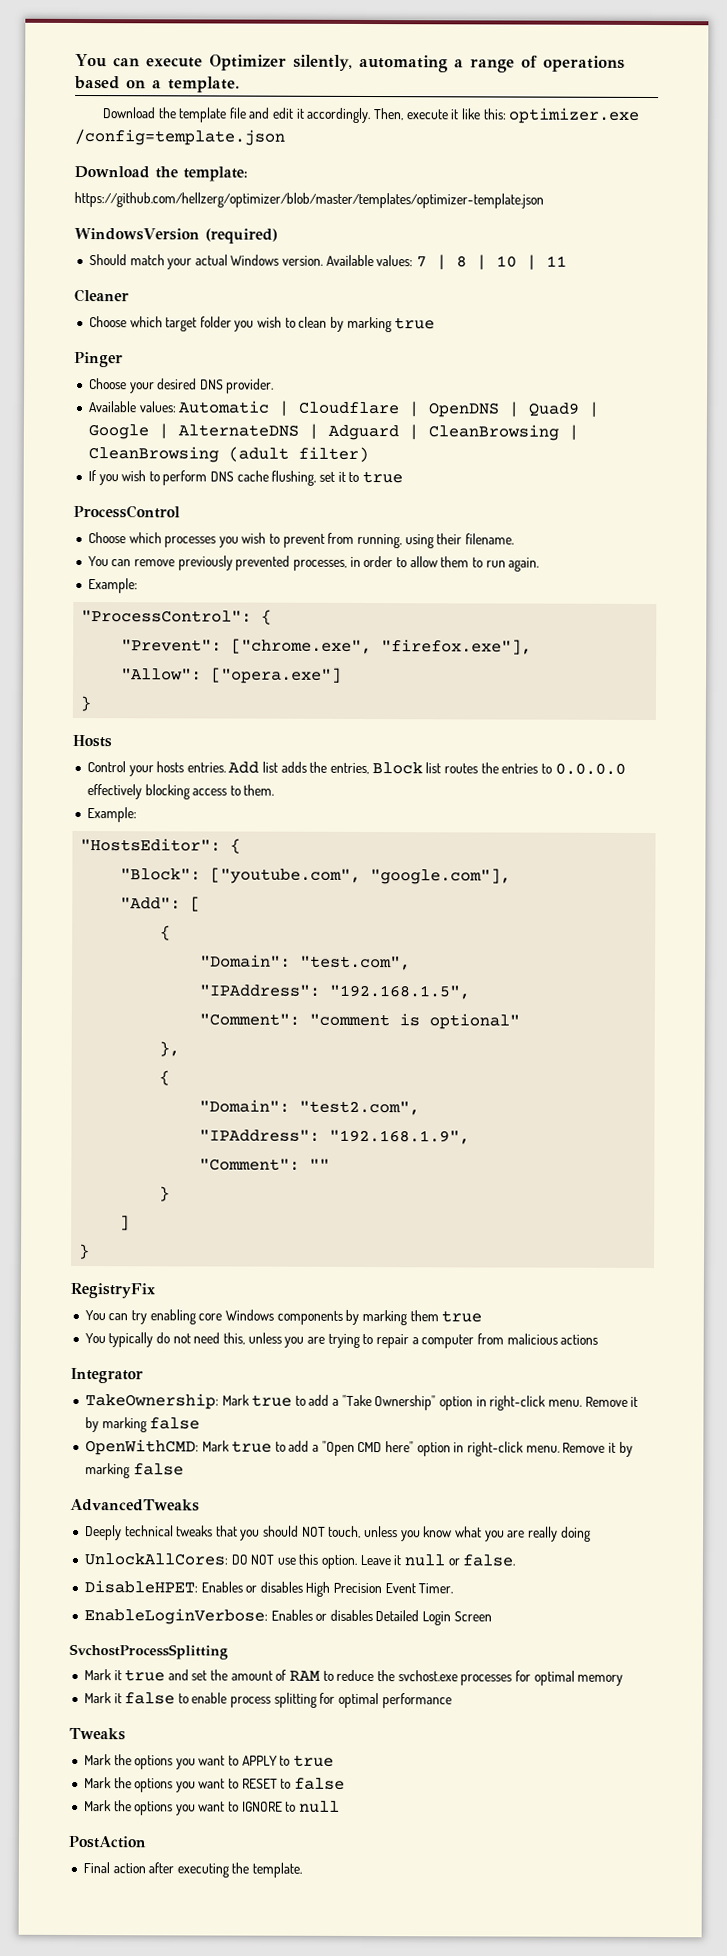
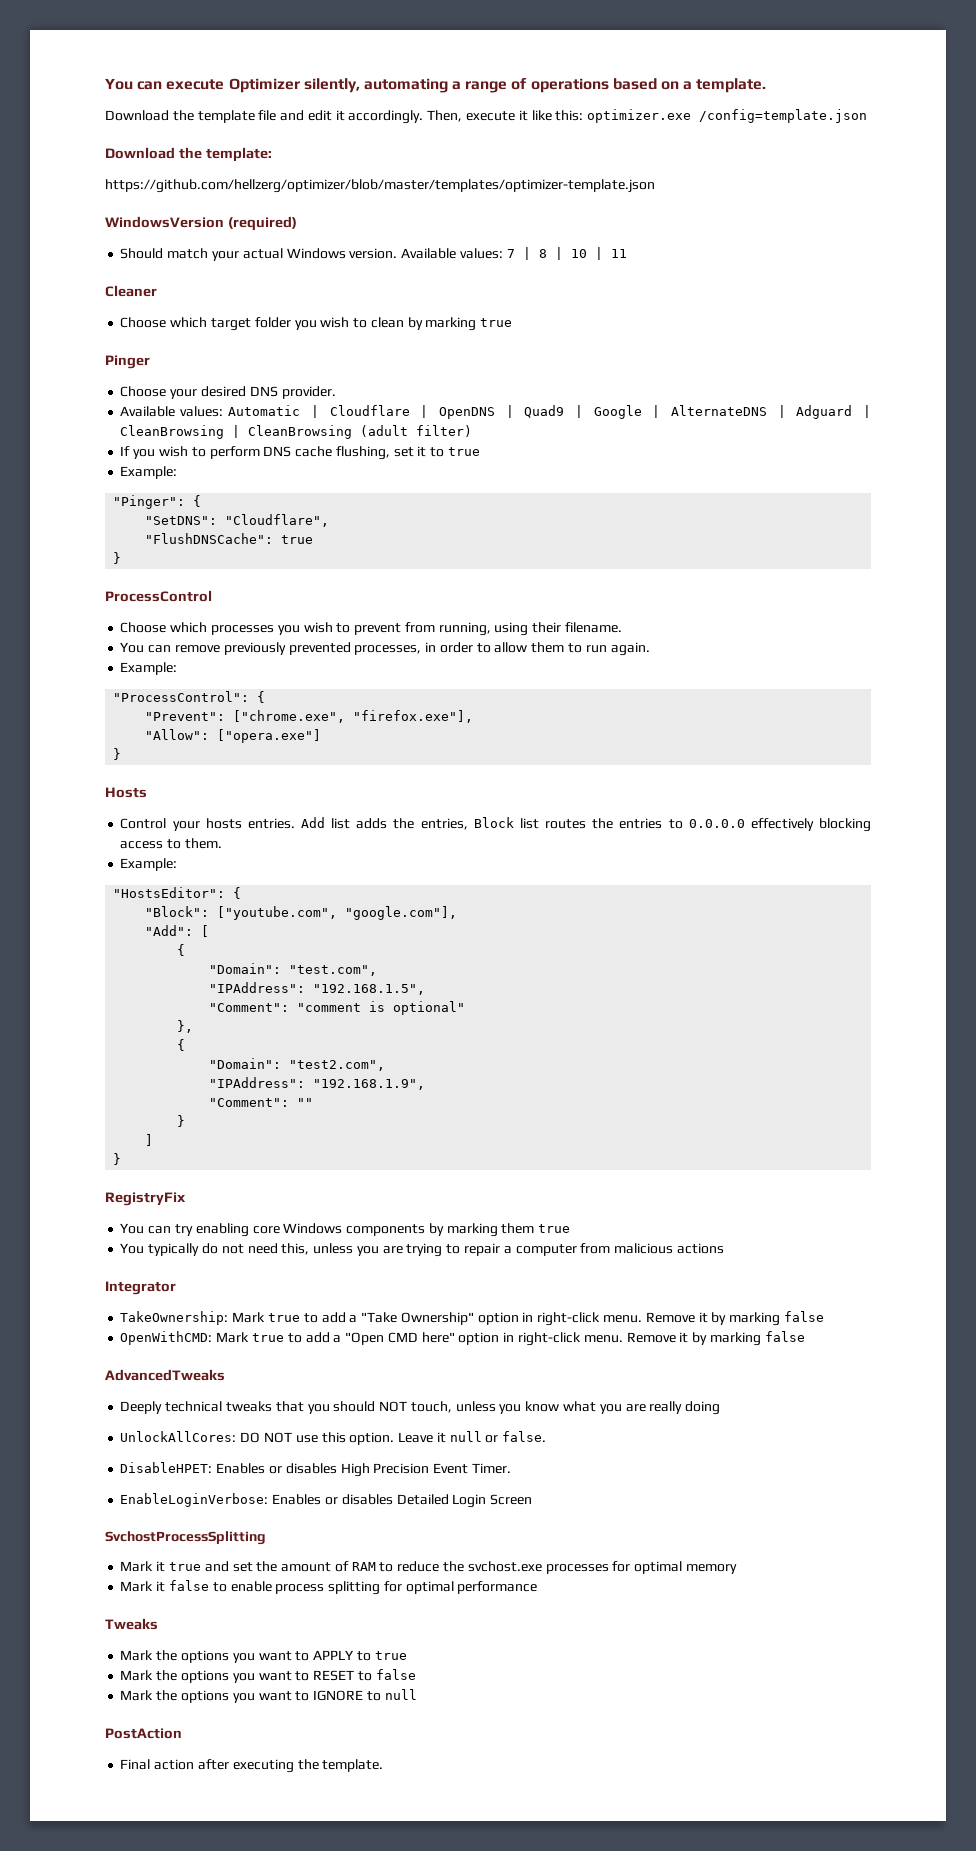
(403, 477) none -> [120,466,178,479] [113,495,202,509] [145,514,330,527] [145,533,314,544] [113,552,122,564] // Example: // "Pinger": { // "SetDNS": "Cloudflare", // "FlushDNSCache": true // }

